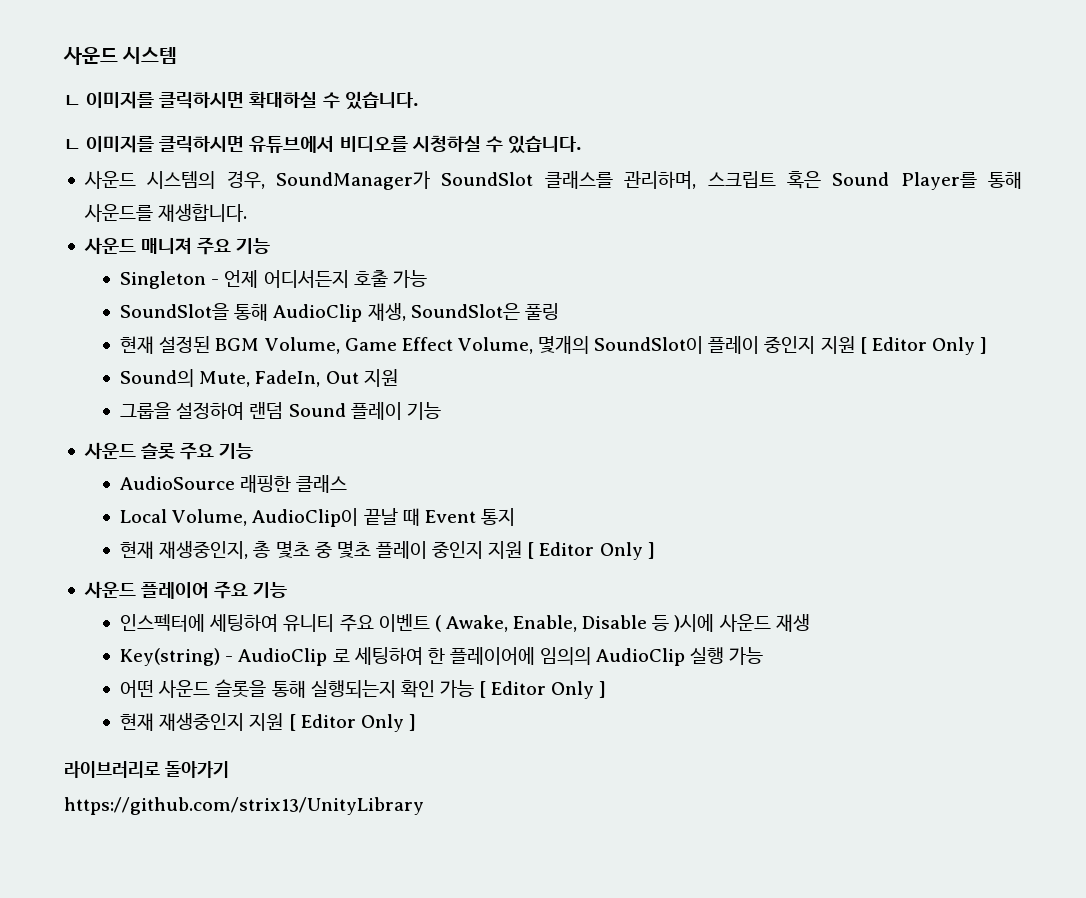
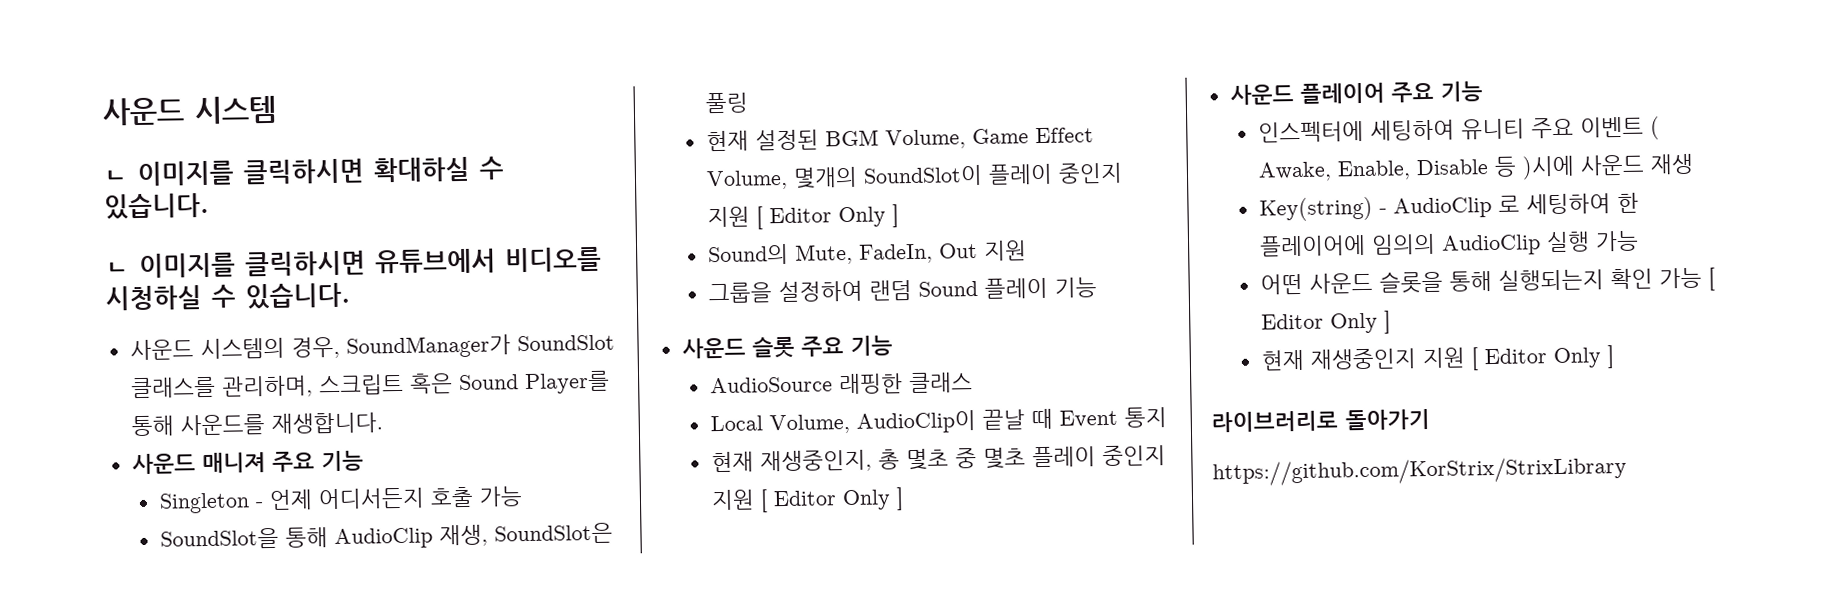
[64,797,424,815] https://github.com/strix13/UnityLibrary -> [1212,455,1627,487] https://github.com/KorStrix/StrixLibrary

